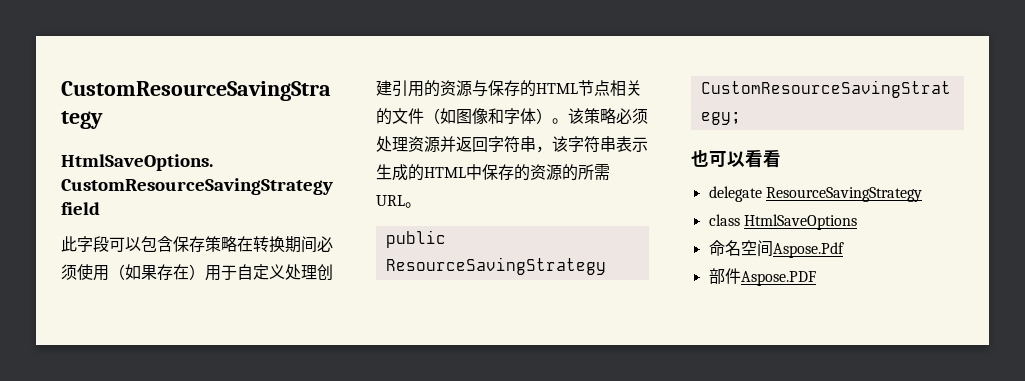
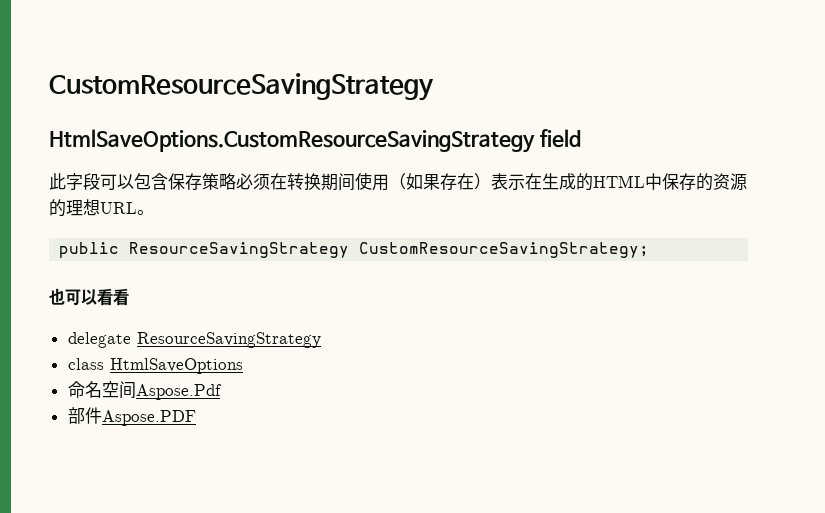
(237, 244) none -> [236,173,270,190] 必须
[317,236,333,252] [61,264,77,280] 必须 -> (355, 182) none
[205,264,333,281] [376,80,642,97] [376,108,648,125] [376,136,648,153] 用于自定义处理创建引用的资源与保存的HTML节点相关的文件（如图像和字体）。该策略必须处理资源并返回字符串，该字符串表示 -> [491,173,542,190] 表示在
[578,164,610,180] 所需 -> [66,199,100,216] 理想

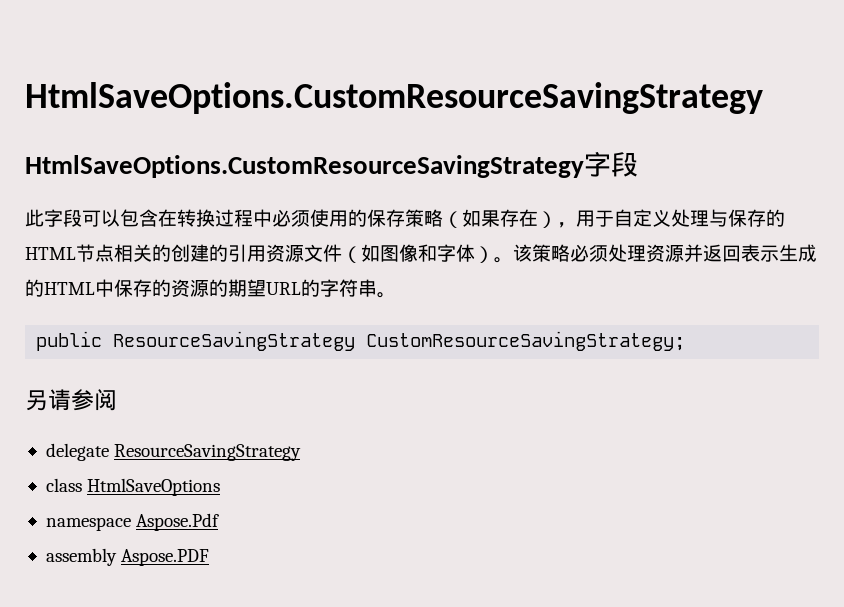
[49,73,434,101] [49,129,581,153] CustomResourceSavingStrategy // HtmlSaveOptions.CustomResourceSavingStrategy field -> [25,82,763,114] [25,151,638,178] HtmlSaveOptions.CustomResourceSavingStrategy // HtmlSaveOptions.CustomResourceSavingStrategy字段
[168,172,542,191] 保存策略必须在转换期间使用（如果存在）表示在 -> [158,209,785,228] [25,244,779,263] 在转换过程中必须使用的保存策略（如果存在），用于自定义处理与保存的HTML节点相关的创建的引用资源文件（如图像和字体）。该策略必须处理资源并返回表示
[66,199,137,216] 理想URL -> [228,279,377,297] 期望URL的字符串
[49,288,129,306] 也可以看看 -> [25,389,117,411] 另请参阅
[67,381,136,399] 命名空间 -> [45,517,131,531] namespace
[67,407,102,424] 部件 -> [45,548,117,566] assembly

